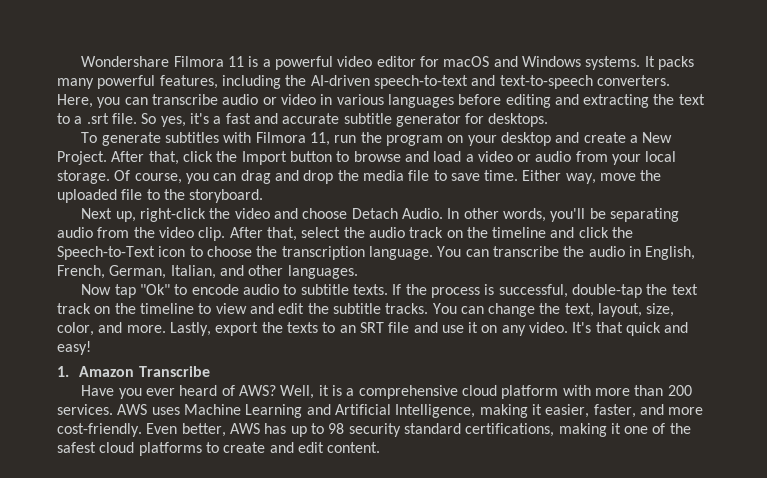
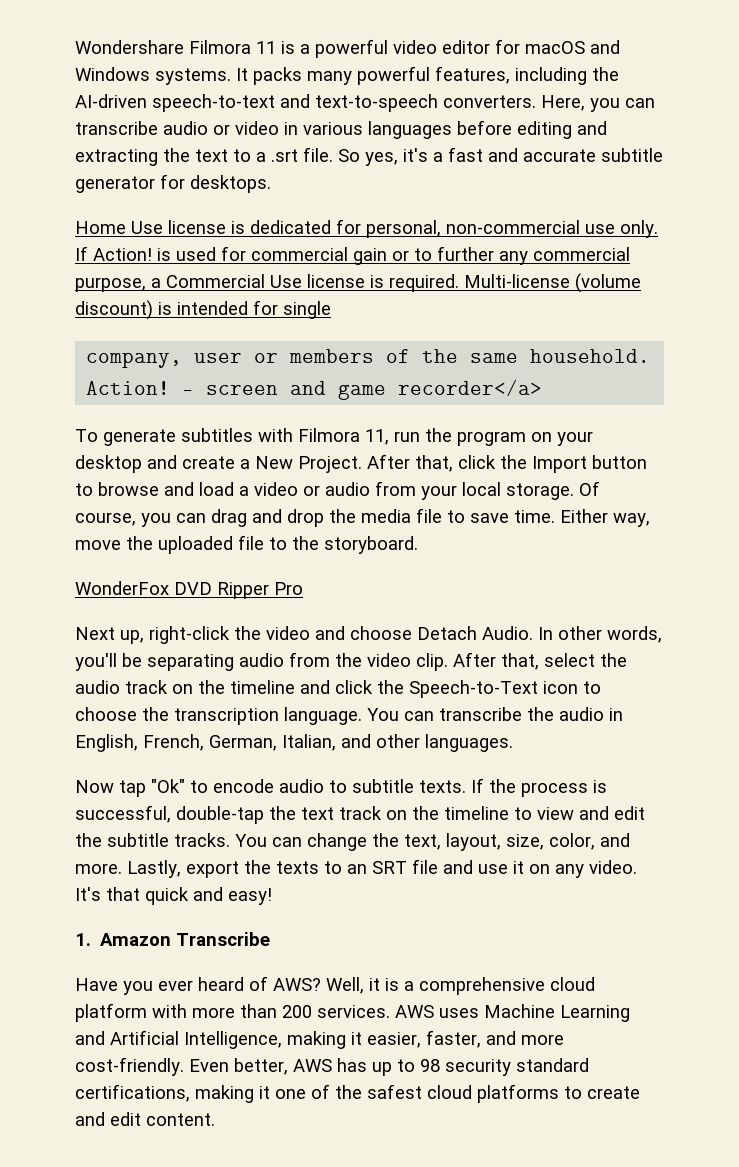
(549, 120) none -> [75,219,658,238] [75,246,630,265] [75,273,641,293] [75,300,331,320] [86,349,651,368] [86,379,543,400] // Home Use license is dedicated for personal, non-commercial use only. If Action! is used for commercial gain or to further any commercial purpose, a Commercial Use license is required. Multi-license (volume discount) is intended for single // company, user or members of the same household. Action! - screen and game recorder</a>
(264, 196) none -> [75,581,303,599] // WonderFox DVD Ripper Pro

